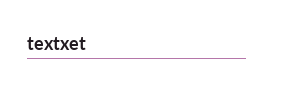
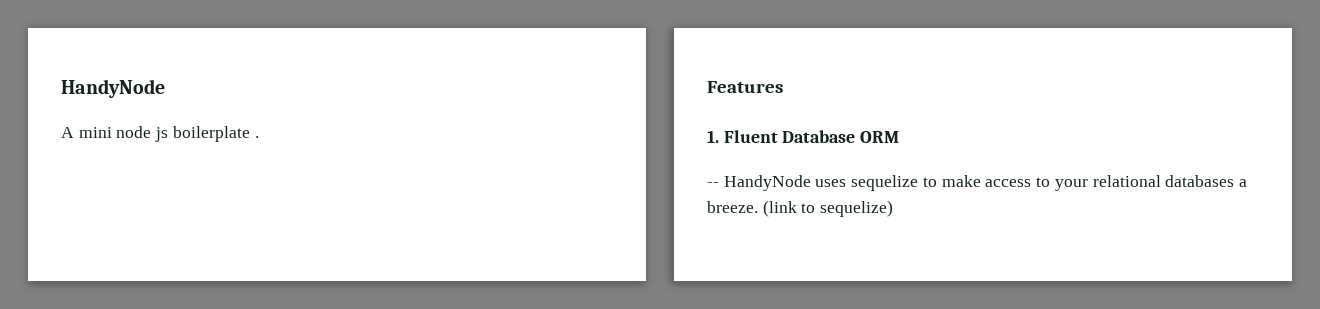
[27,37,86,50] textxet -> [61,79,165,98] [61,126,259,142] [707,81,783,93] [707,130,900,143] [707,175,1247,191] [707,200,894,217] HandyNode // A mini node js boilerplate . // Features // 1. Fluent Database ORM // -- HandyNode uses sequelize to make access to your relational databases a breeze. (link to sequelize)

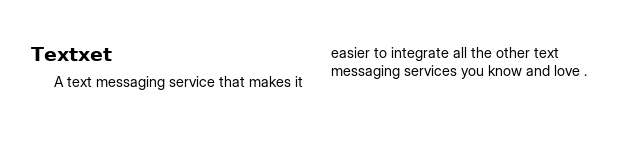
[61,79,165,98] HandyNode -> [31,47,112,61] Textxet
[78,126,259,142] [707,81,783,93] [707,130,900,143] [707,175,1247,191] [707,200,894,217] mini node js boilerplate . // Features // 1. Fluent Database ORM // -- HandyNode uses sequelize to make access to your relational databases a breeze. (link to sequelize) -> [67,76,304,90] [331,47,559,61] [331,65,587,79] text messaging service that makes it easier to integrate all the other text messaging services you know and love .

